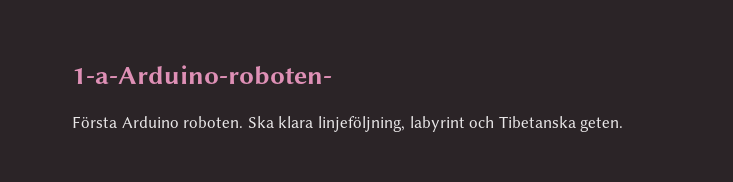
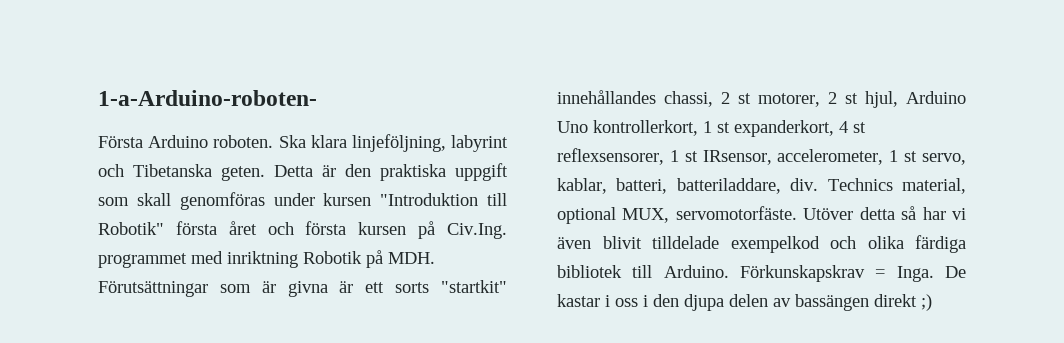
(624, 124) none -> [274,163,508,181] [98,192,507,210] [98,221,507,239] [98,250,435,268] [98,280,507,297] [557,90,966,108] [557,120,866,137] [557,148,966,165] [557,178,966,194] [557,206,966,224] [557,235,966,253] [557,265,966,282] [557,294,932,311] Detta är den praktiska uppgift som skall genomföras under kursen "Introduktion till Robotik" första året och första kursen på Civ.Ing. programmet med inriktning Robotik på MDH. Förutsättningar som är givna är ett sorts "startkit" innehållandes chassi, 2 st motorer, 2 st hjul, Arduino Uno kontrollerkort, 1 st expanderkort, 4 st reflexsensorer, 1 st IRsensor, accelerometer, 1 st servo, kablar, batteri, batteriladdare, div. Technics material, optional MUX, servomotorfäste. Utöver detta så har vi även blivit tilldelade exempelkod och olika färdiga bibliotek till Arduino. Förkunskapskrav = Inga. De kastar i oss i den djupa delen av bassängen direkt ;)

